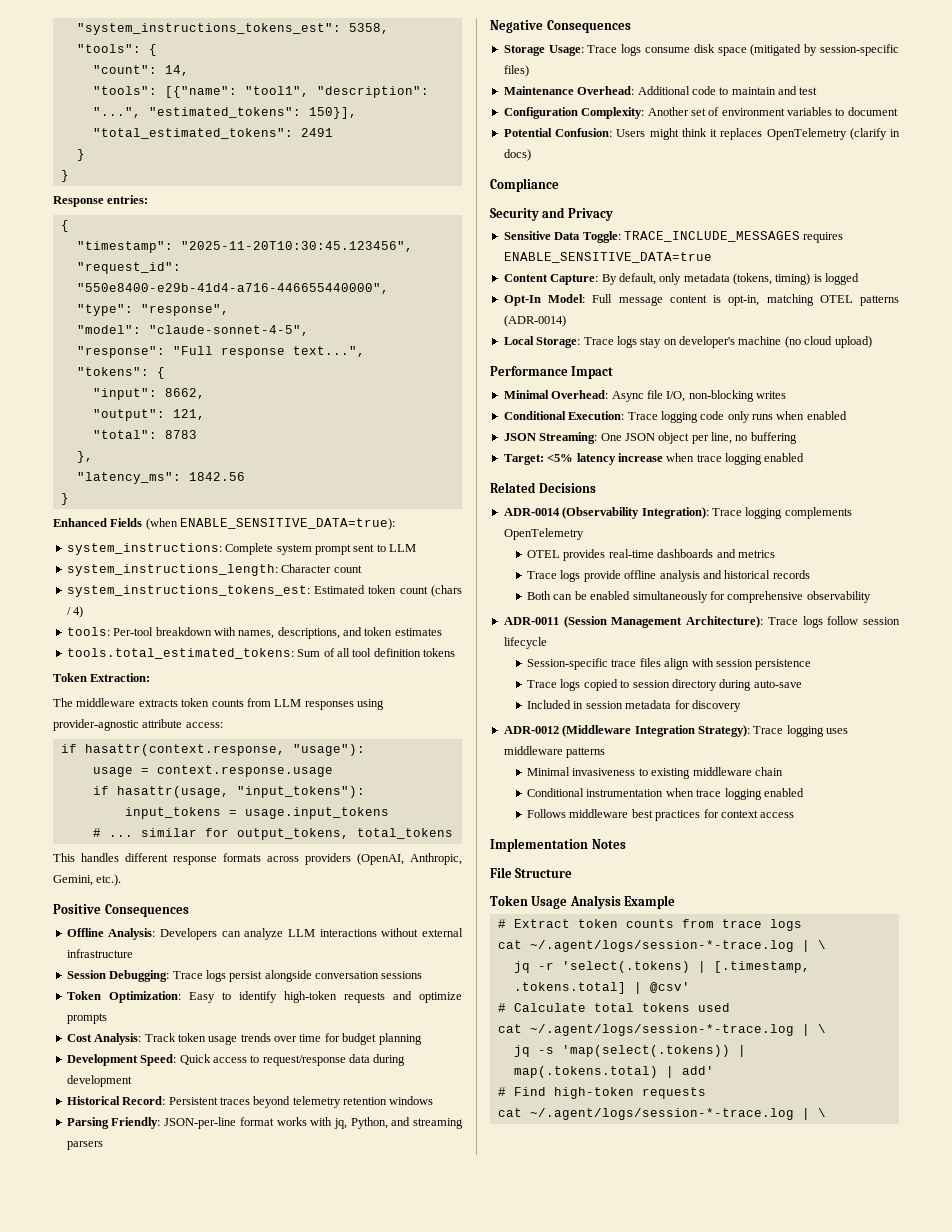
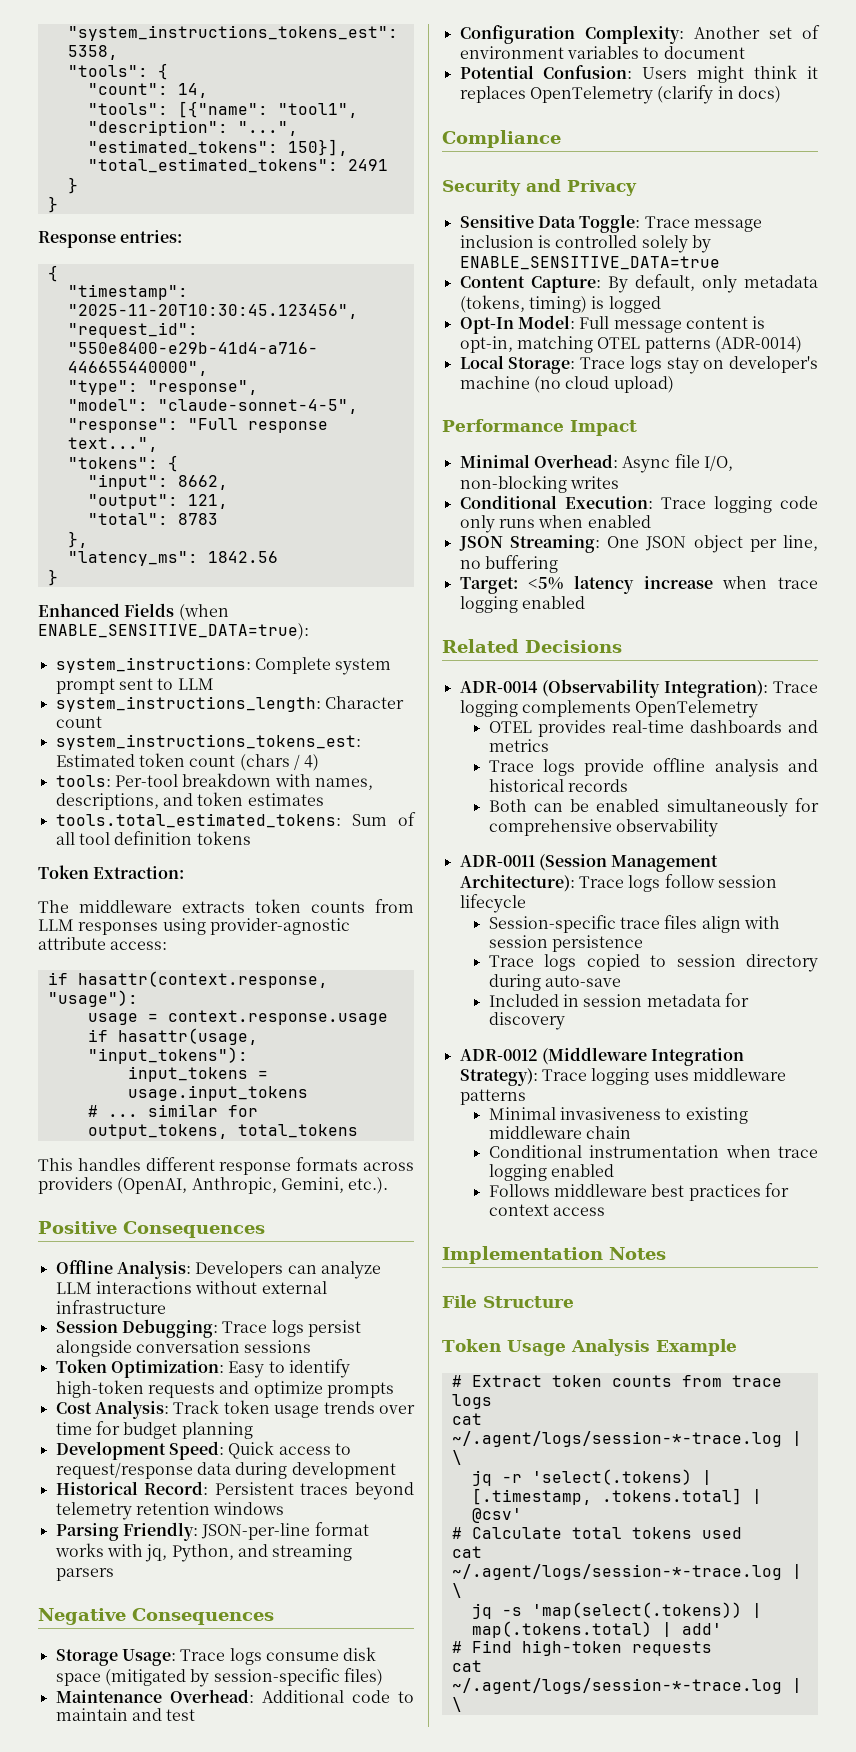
[623,231,844,243] TRACE_INCLUDE_MESSAGES requires -> [644,216,762,232] [459,235,711,253] Trace message inclusion is controlled solely by

